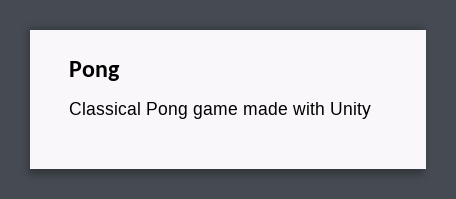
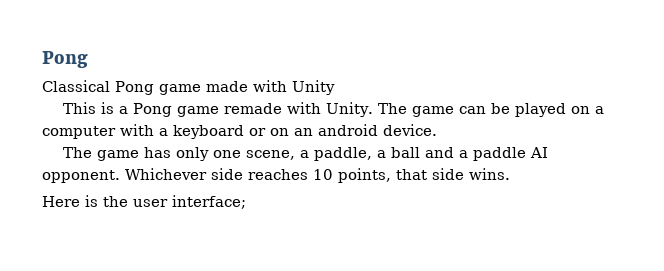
(371, 110) none -> [62,102,604,117] [42,124,437,139] [62,147,548,161] [42,168,510,183] [42,195,246,209] // This is a Pong game remade with Unity. The game can be played on a computer with a keyboard or on an android device. // The game has only one scene, a paddle, a ball and a paddle AI opponent. Whichever side reaches 10 points, that side wins. // Here is the user interface;

